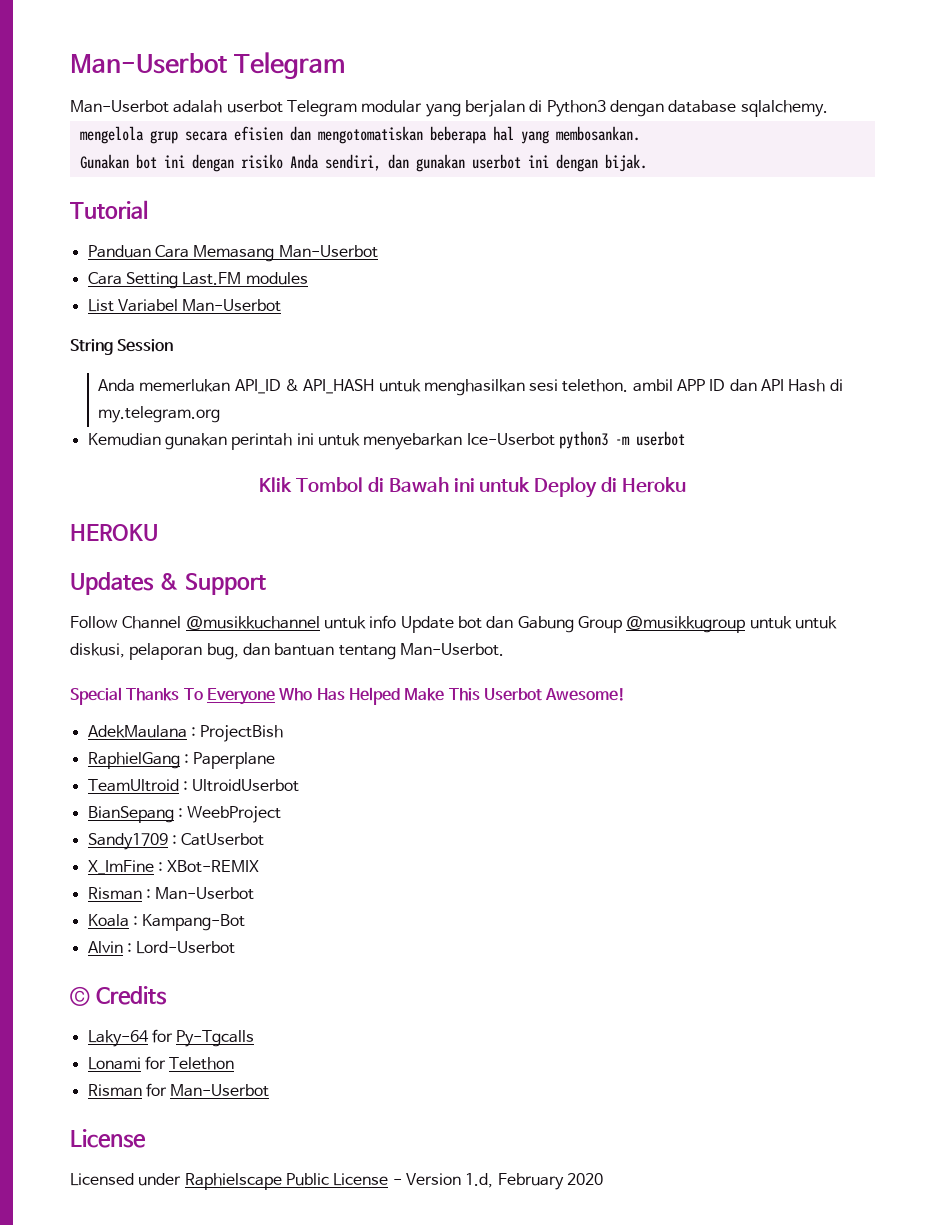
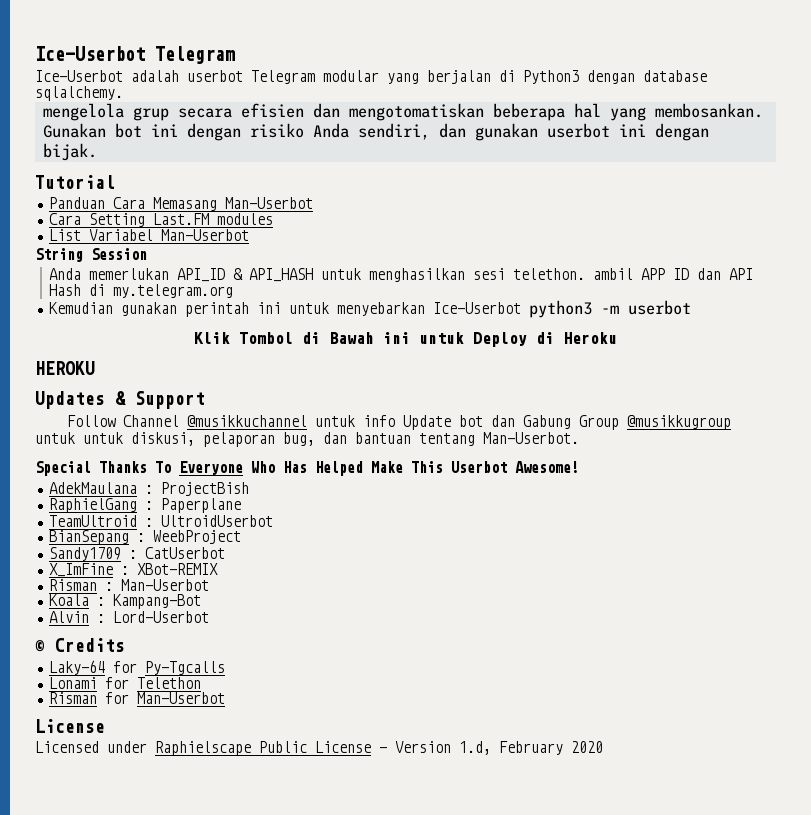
[70,53,227,74] Man-Userbot -> [35,46,145,61] Ice-Userbot
[70,100,169,113] Man-Userbot -> [35,70,123,82] Ice-Userbot

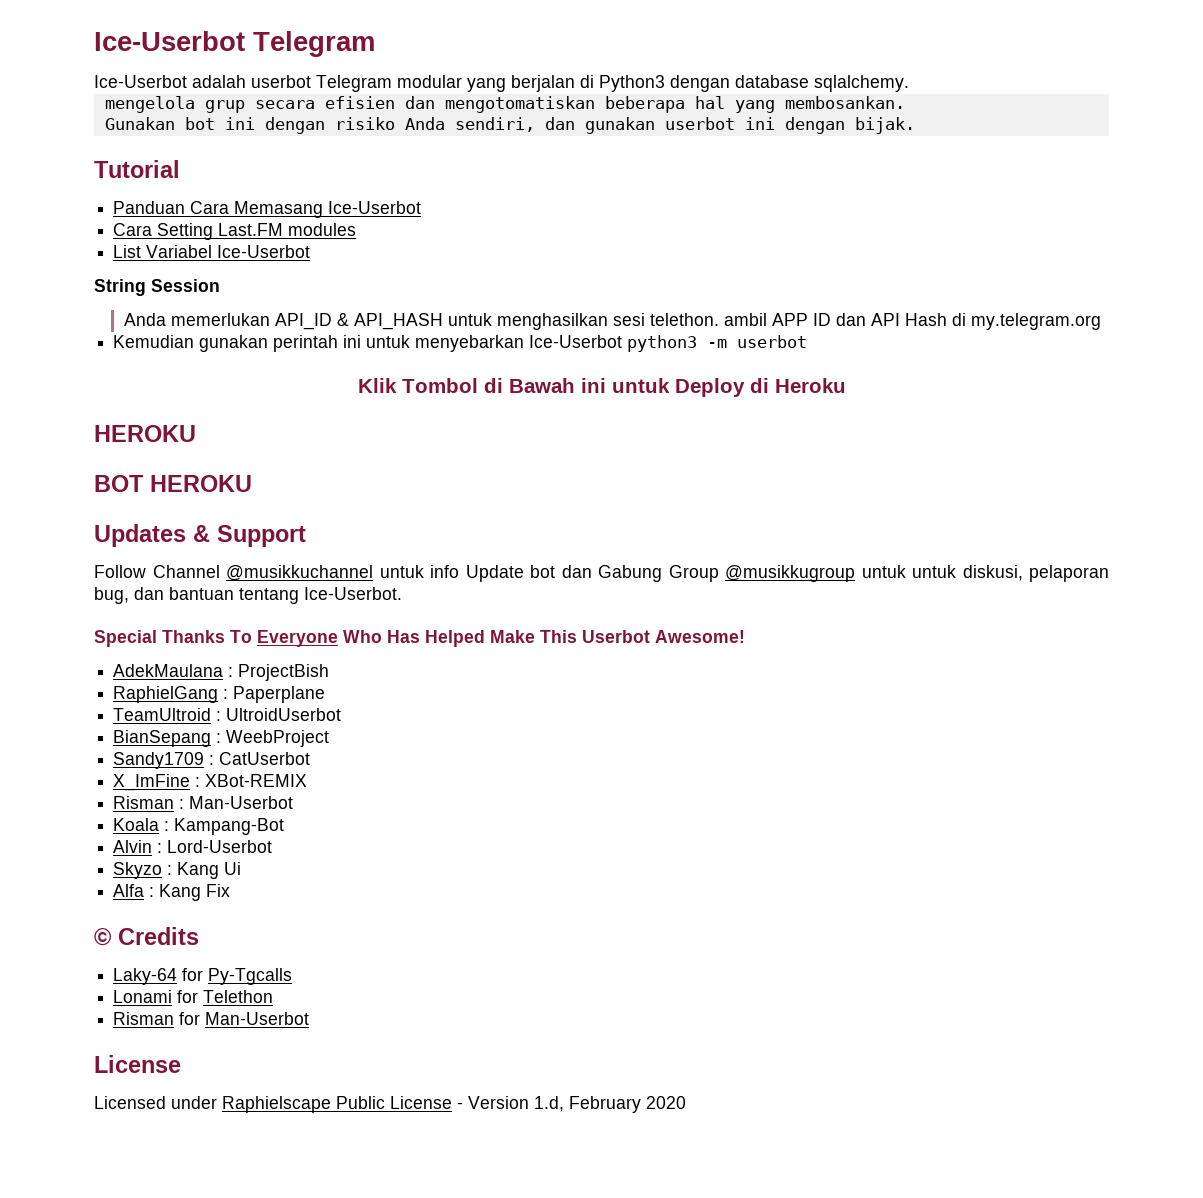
[224,197,313,209] Man-Userbot -> [328,201,422,214] Ice-Userbot
[160,229,249,241] Man-Userbot -> [217,245,311,258] Ice-Userbot
(95, 368) none -> [94,475,252,492] // BOT HEROKU
[483,432,579,444] Man-Userbot. -> [304,587,402,600] Ice-Userbot.
(209, 617) none -> [113,862,242,879] [113,884,231,901] // Skyzo : Kang Ui // Alfa : Kang Fix

